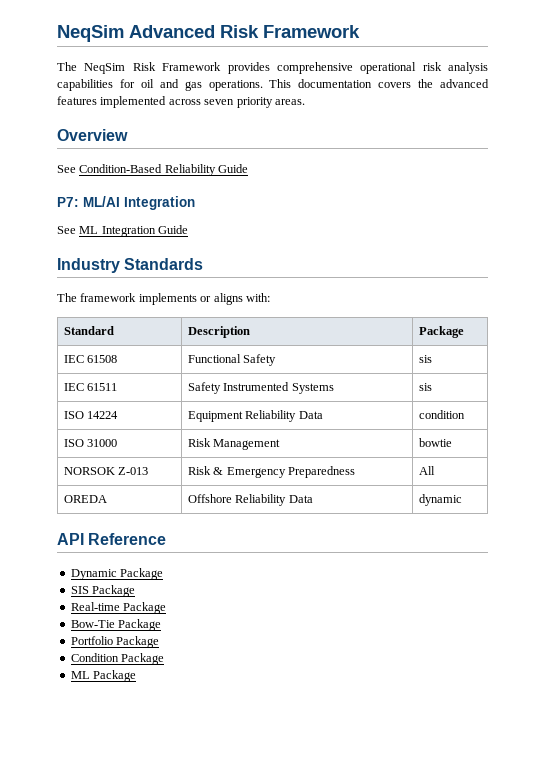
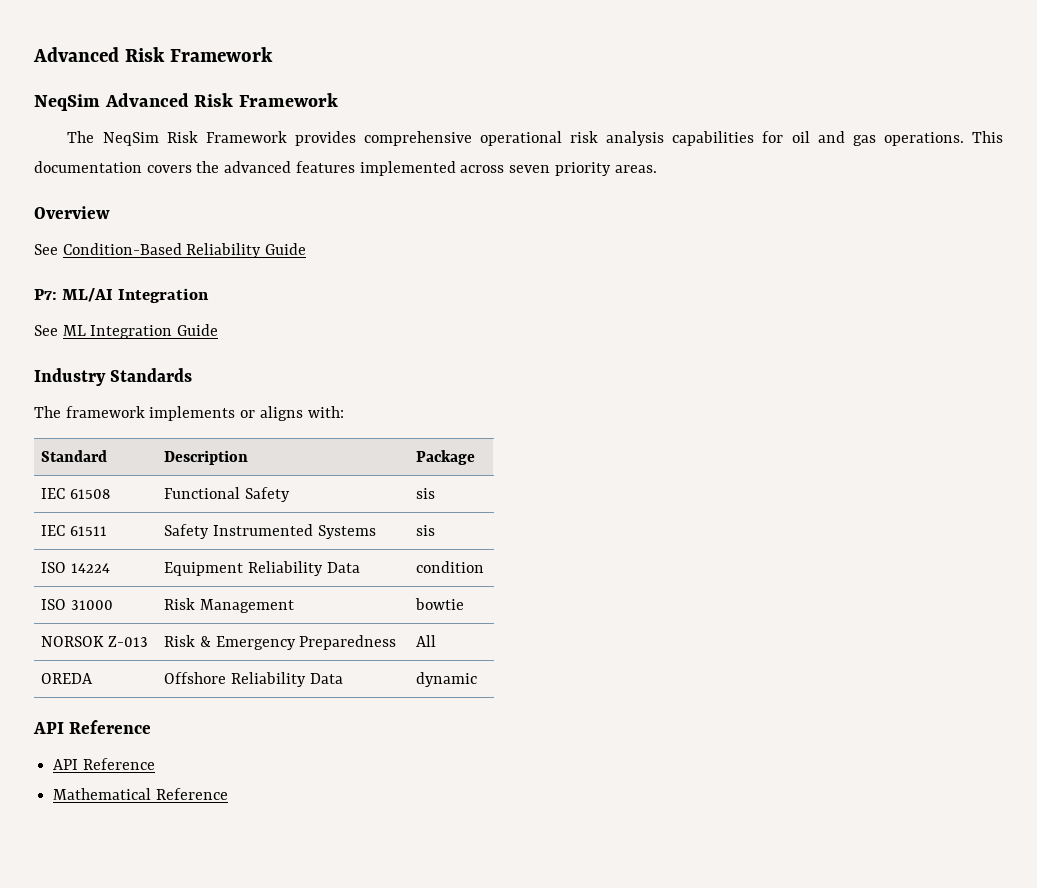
(57, 33) none -> [33,47,273,62] Advanced Risk Framework //
[70,568,164,580] [70,585,136,597] [70,602,167,614] [70,619,162,631] [70,636,160,648] [70,653,165,665] [70,670,137,682] Dynamic Package // SIS Package // Real-time Package // Bow-Tie Package // Portfolio Package // Condition Package // ML Package -> [53,758,155,770] [53,788,228,800] API Reference // Mathematical Reference

